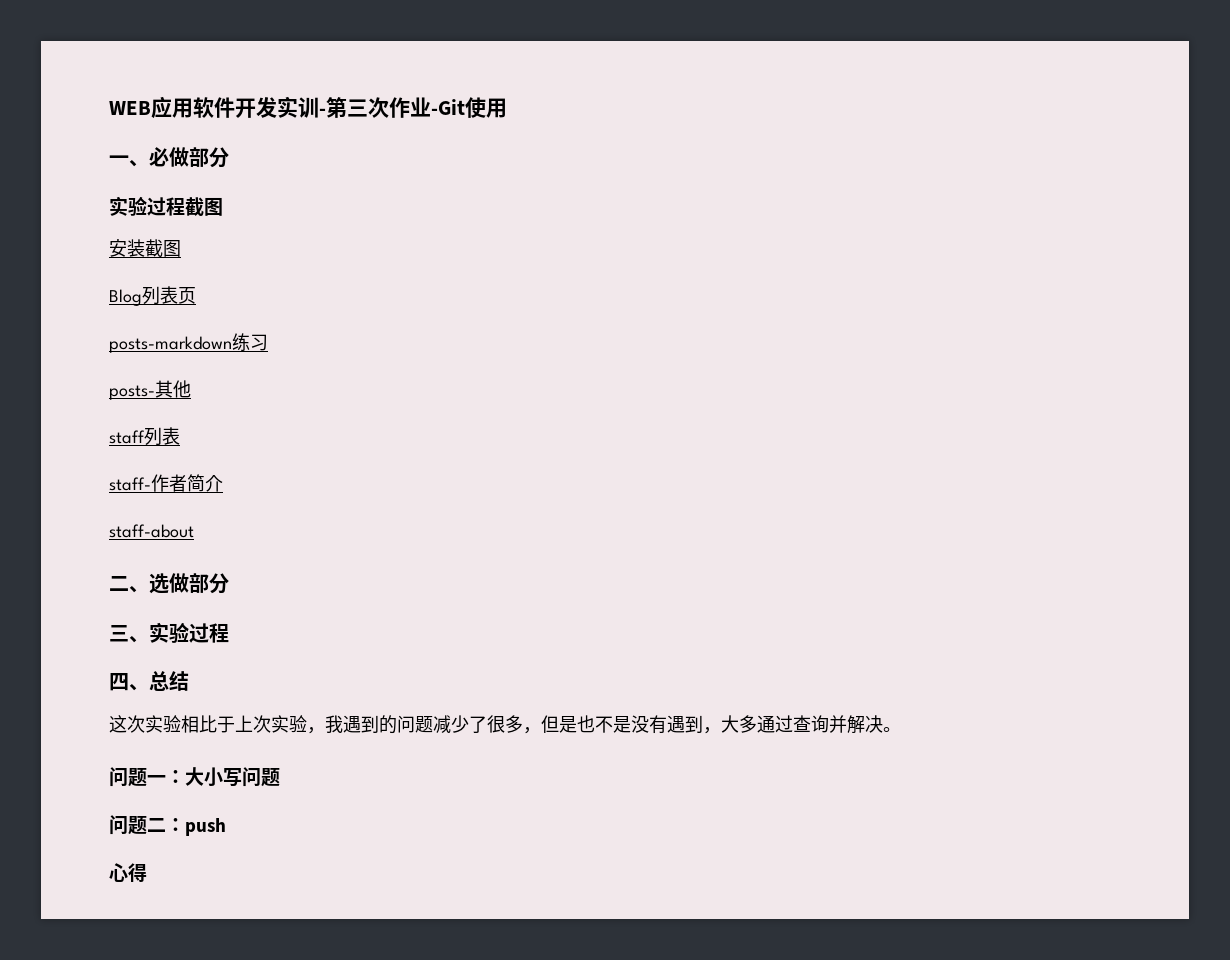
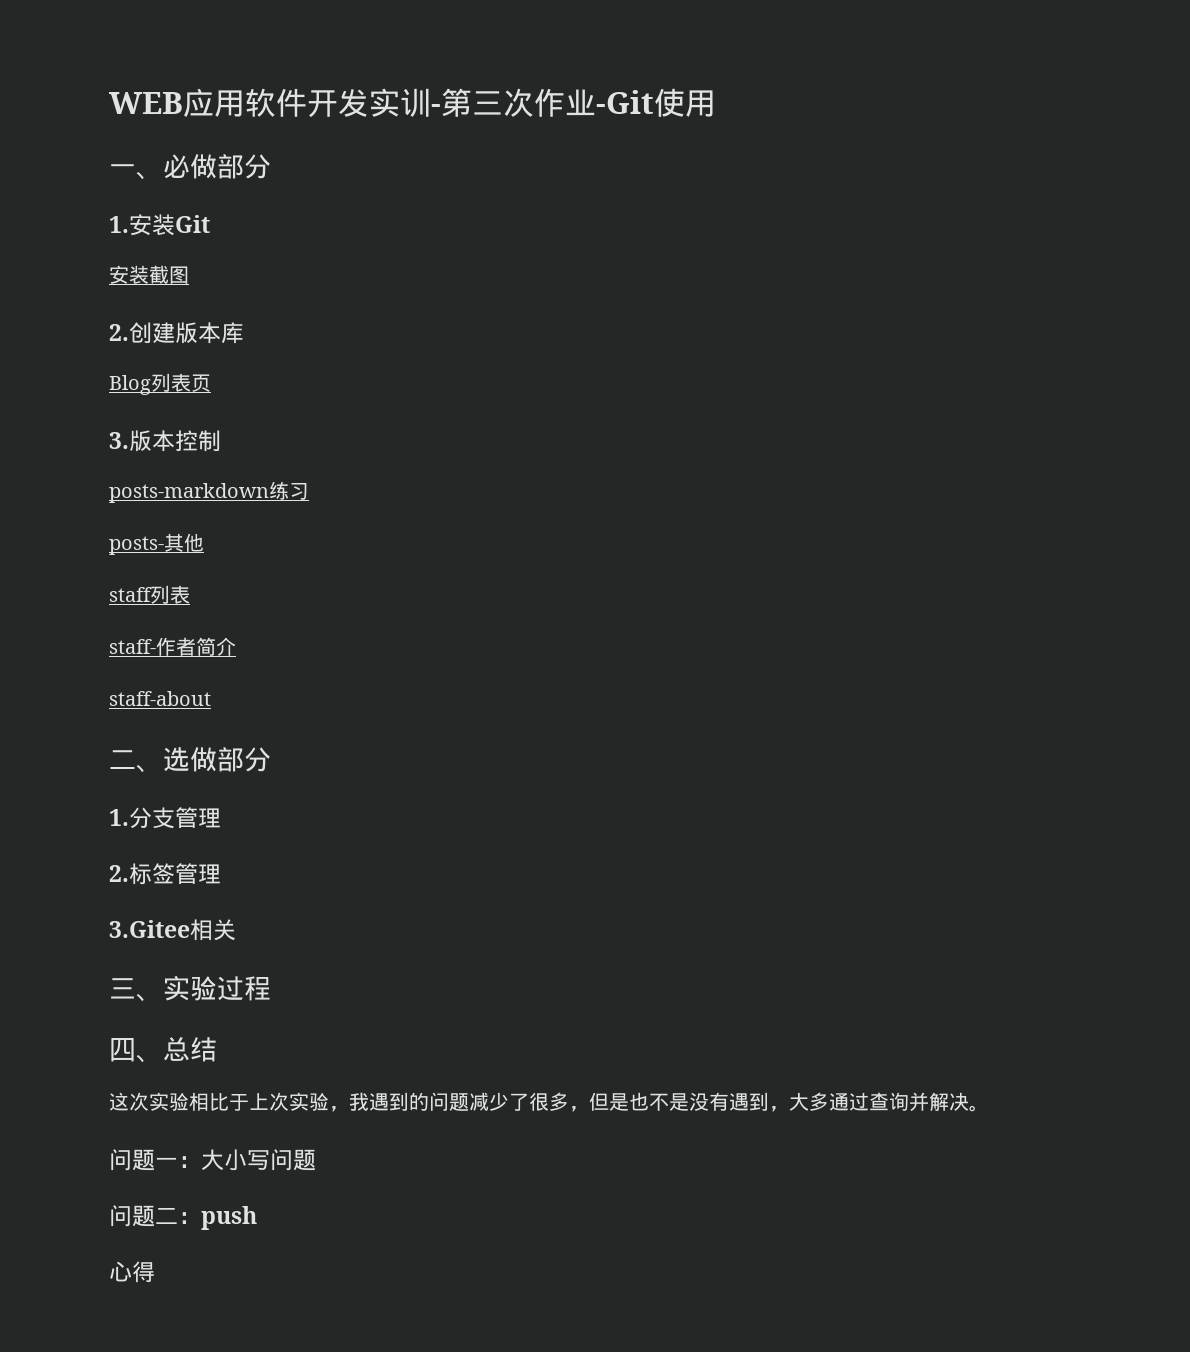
[109,196,223,216] 实验过程截图 -> [109,214,210,236] 1.安装Git
(181, 248) none -> [109,322,244,344] // 2.创建版本库
(196, 295) none -> [109,430,221,452] // 3.版本控制
(229, 583) none -> [109,807,221,829] [109,863,221,885] [109,919,236,941] // 1.分支管理 // 2.标签管理 // 3.Gitee相关

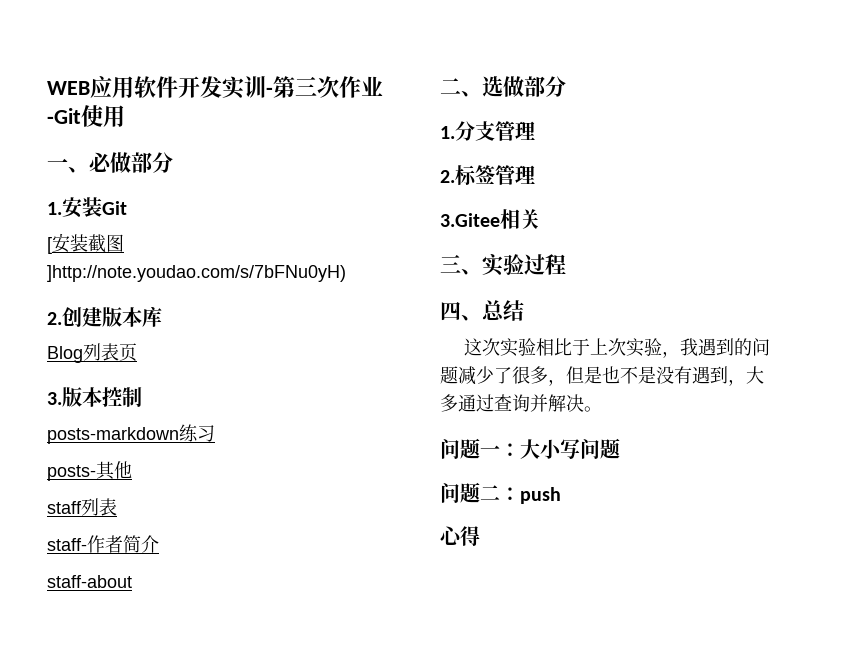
(210, 224) none -> [47,237,52,254] [
(189, 275) none -> [47,265,346,282] ]http://note.youdao.com/s/7bFNu0yH)

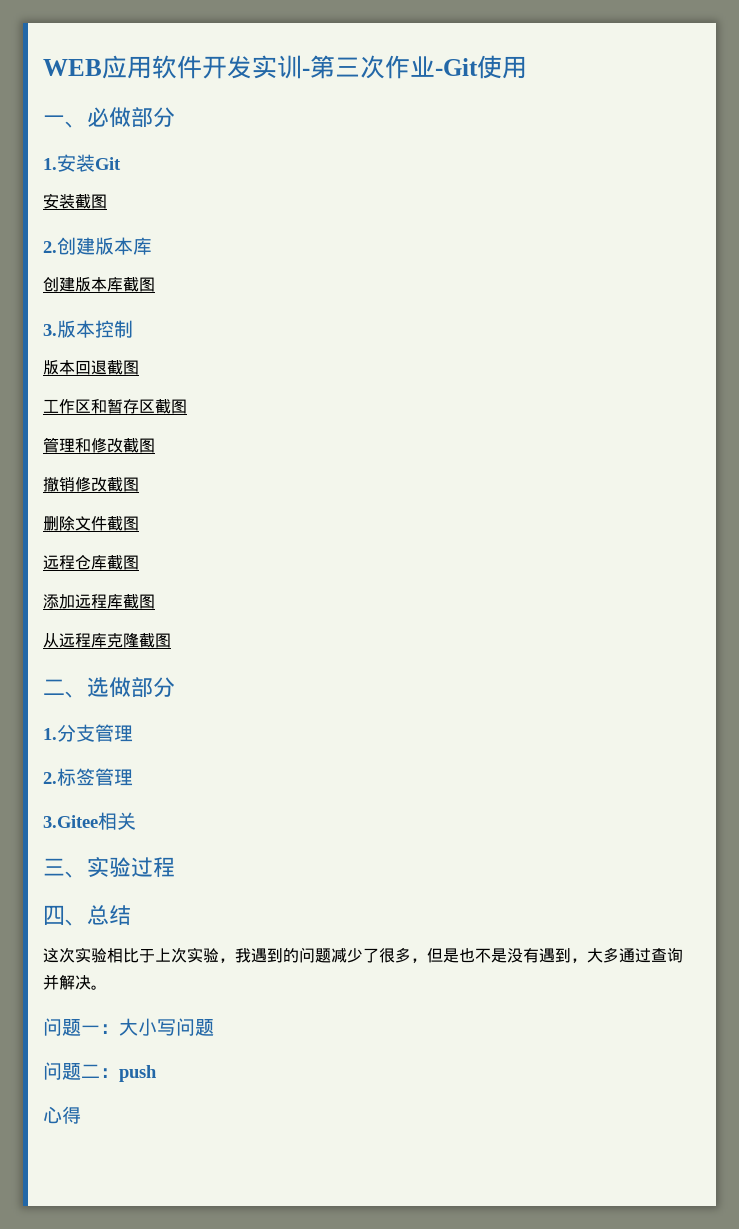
[47,237,52,254] [ -> (121, 163) none
[47,265,346,282] ]http://note.youdao.com/s/7bFNu0yH) -> (107, 201) none
[47,343,137,363] Blog列表页 -> [43,277,155,292] 创建版本库截图
[47,424,215,444] [47,461,132,481] [47,498,117,516] [47,535,159,553] [47,575,132,588] posts-markdown练习 // posts-其他 // staff列表 // staff-作者简介 // staff-about -> [43,360,139,375] [43,399,187,414] [43,437,155,453] [43,476,139,492] [43,516,139,531] [43,555,139,570] [43,594,155,609] [43,633,171,648] 版本回退截图 // 工作区和暂存区截图 // 管理和修改截图 // 撤销修改截图 // 删除文件截图 // 远程仓库截图 // 添加远程库截图 // 从远程库克隆截图

